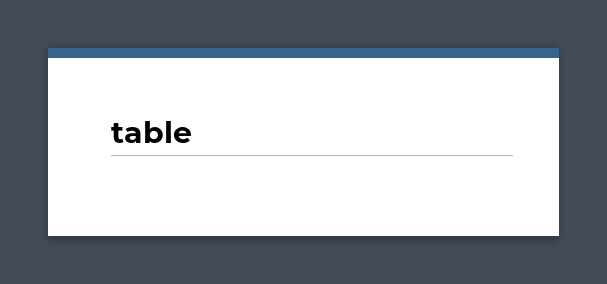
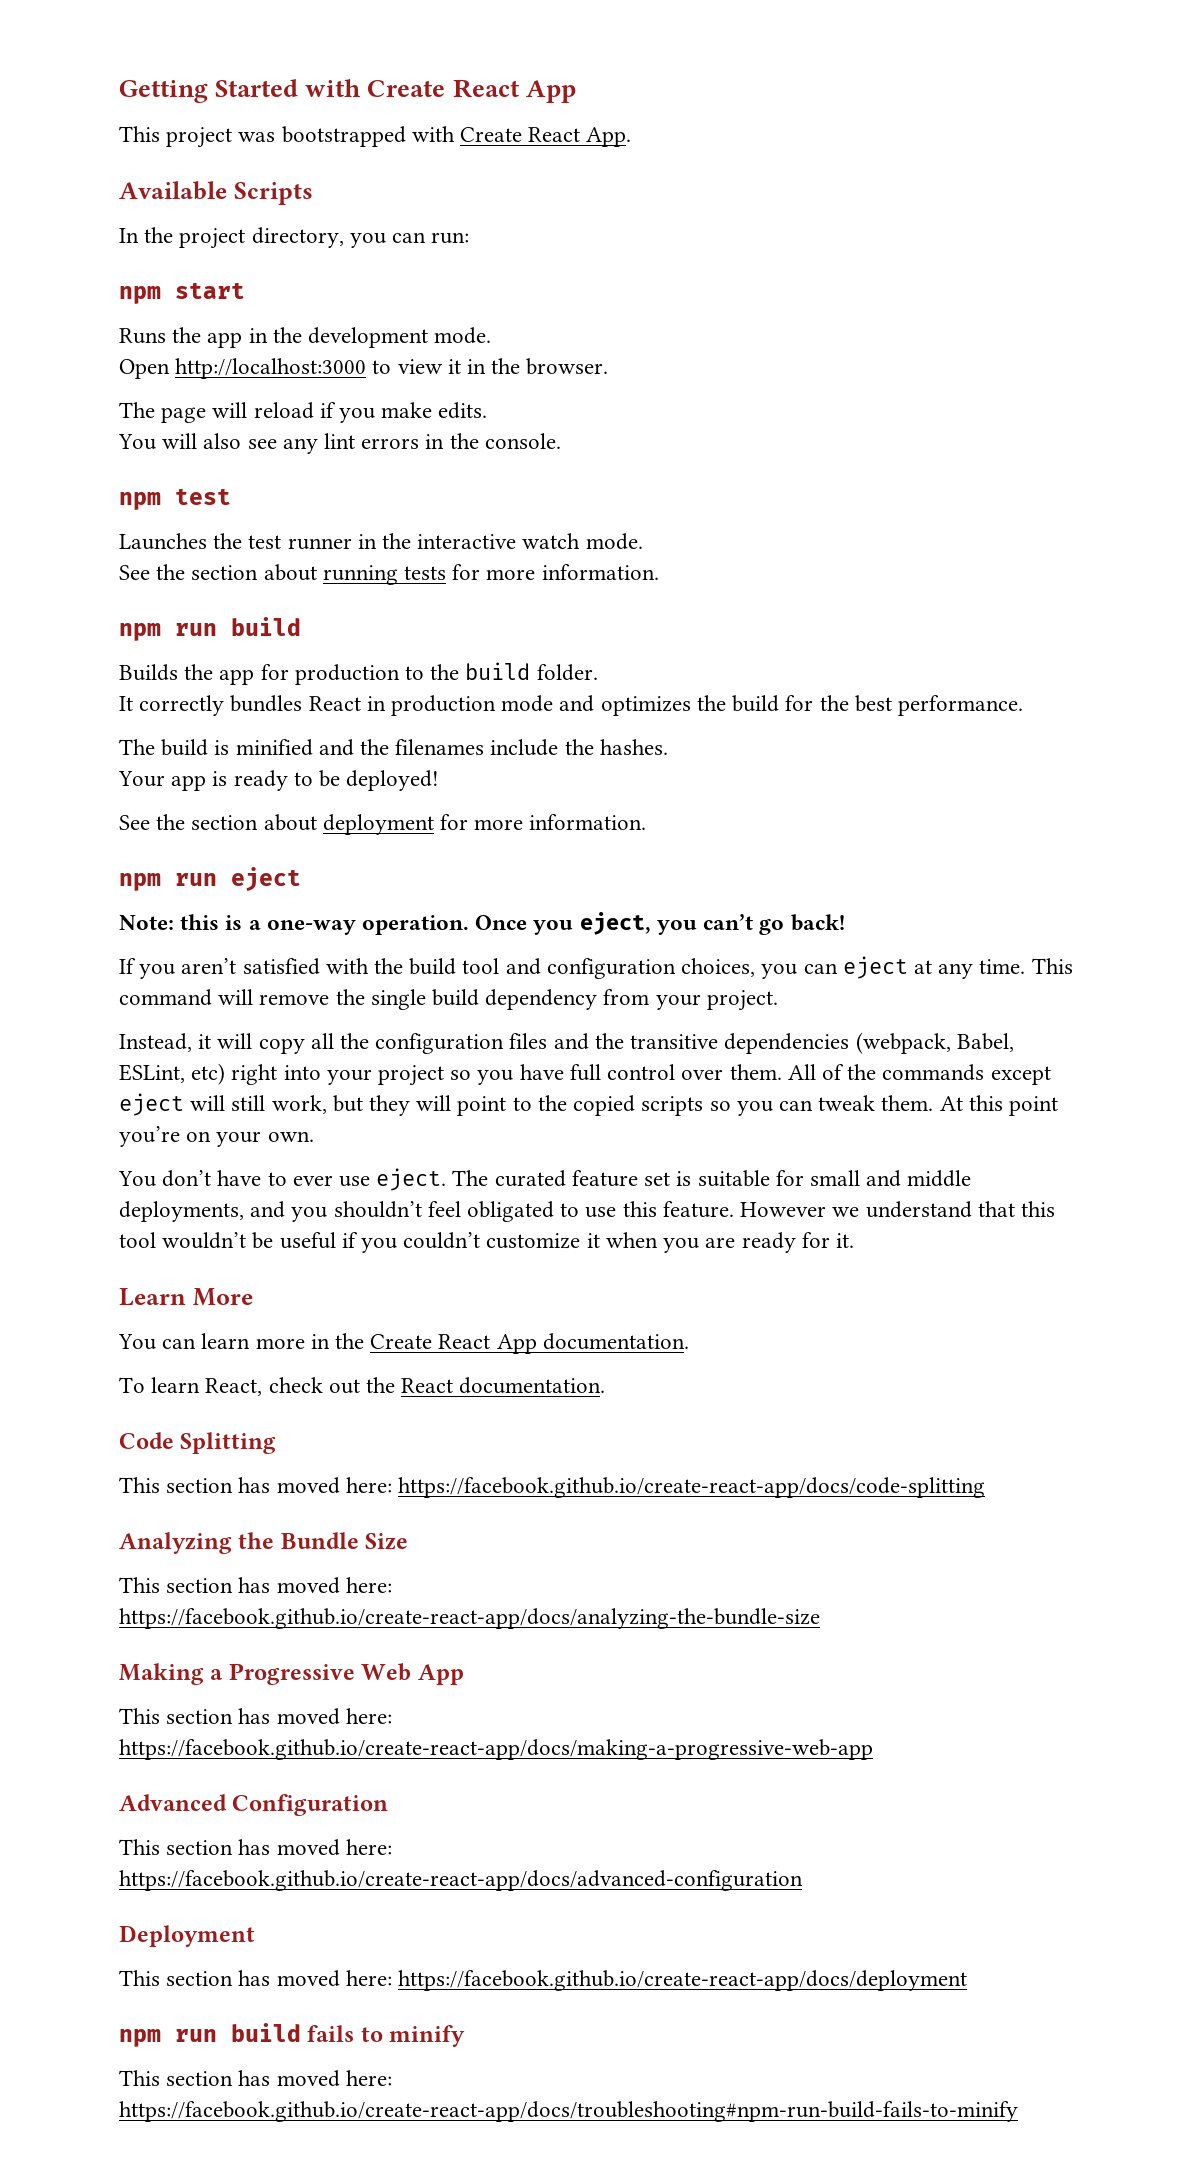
[111,121,192,143] table -> [119,79,576,103] [119,126,632,148] [119,181,313,205] [119,227,470,249] [119,282,245,304] [119,327,492,348] [119,358,609,379] [119,402,488,423] [118,433,561,454] [119,488,231,510] [119,533,643,550] [119,564,659,585] [119,617,301,641] [119,662,598,685] [119,695,1023,716] [119,739,668,756] [118,770,440,791] [119,814,647,835] [119,867,301,891] [119,912,845,935] [119,956,1073,979] [119,989,778,1011] [119,1032,1014,1054] [119,1063,1051,1086] [119,1093,1058,1116] [119,1126,314,1147] [118,1168,972,1191] [119,1201,1055,1222] [119,1232,854,1253] [119,1288,253,1306] [118,1333,689,1354] [119,1377,606,1396] [119,1432,277,1454] [119,1477,986,1498] [119,1532,409,1554] [119,1577,392,1594] [119,1608,820,1629] [119,1663,464,1685] [119,1708,392,1725] [119,1739,873,1760] [119,1794,389,1816] [119,1839,392,1856] [119,1870,803,1891] [119,1925,255,1947] [119,1970,968,1991] [119,2023,466,2047] [119,2070,392,2087] [119,2101,1018,2122] Getting Started with Create React App // This project was bootstrapped with Create React App. // Available Scripts // In the project directory, you can run: // npm start // Runs the app in the development mode. // Open http://localhost:3000 to view it in the browser. // The page will reload if you make edits. // You will also see any lint errors in the console. // npm test // Launches the test runner in the interactive watch mode. // See the section about running tests for more information. // npm run build // Builds the app for production to the build folder. // It correctly bundles React in production mode and optimizes the build for the best performance. // The build is minified and the filenames include the hashes. // Your app is ready to be deployed! // See the section about deployment for more information. // npm run eject // Note: this is a one-way operation. Once you eject, you can’t go back! // If you aren’t satisfied with the build tool and configuration choices, you can eject at any time. This command will remove the single build dependency from your project. // Instead, it will copy all the configuration files and the transitive dependencies (webpack, Babel, ESLint, etc) right into your project so you have full control over them. All of the commands except eject will still work, but they will point to the copied scripts so you can tweak them. At this point you’re on your own. // You don’t have to ever use eject. The curated feature set is suitable for small and middle deployments, and you shouldn’t feel obligated to use this feature. However we understand that this tool wouldn’t be useful if you couldn’t customize it when you are ready for it. // Learn More // You can learn more in the Create React App documentation. // To learn React, check out the React documentation. // Code Splitting // This section has moved here: https://facebook.github.io/create-react-app/docs/code-splitting // Analyzing the Bundle Size // This section has moved here: https://facebook.github.io/create-react-app/docs/analyzing-the-bundle-size // Making a Progressive Web App // This section has moved here: https://facebook.github.io/create-react-app/docs/making-a-progressive-web-app // Advanced Configuration // This section has moved here: https://facebook.github.io/create-react-app/docs/advanced-configuration // Deployment // This section has moved here: https://facebook.github.io/create-react-app/docs/deployment // npm run build fails to minify // This section has moved here: https://facebook.github.io/create-react-app/docs/troubleshooting#npm-run-build-fails-to-minify

